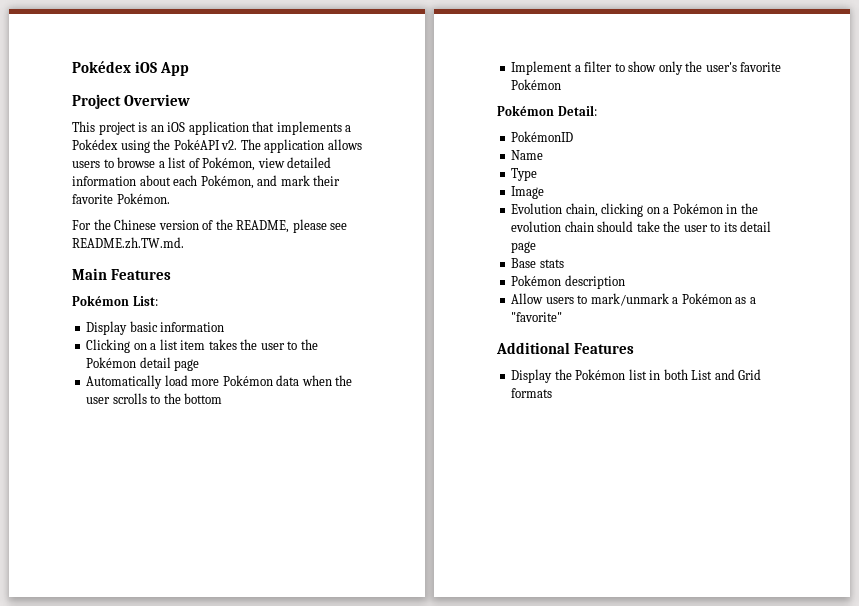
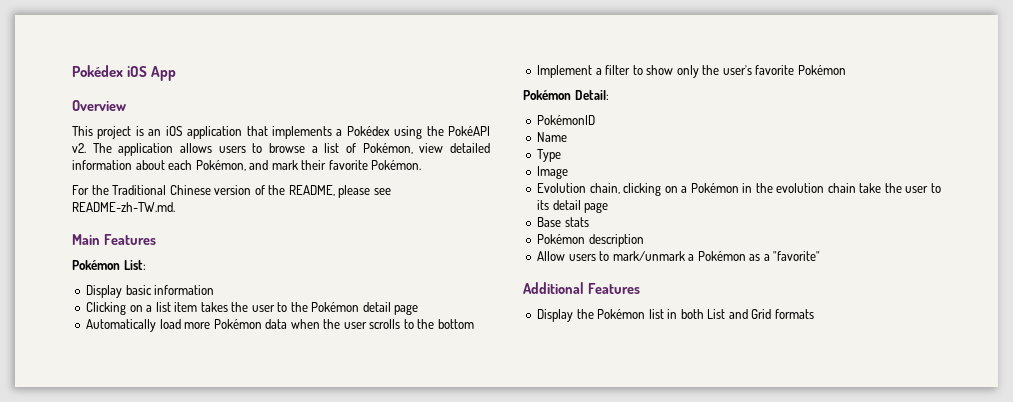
[72,94,121,109] Project -> (177, 73) none
(111, 224) none -> [112,185,167,195] Traditional
[72,237,184,249] README.zh.TW.md. -> [72,202,175,212] README-zh-TW.md.
[597,221,634,232] should -> (856, 188) none

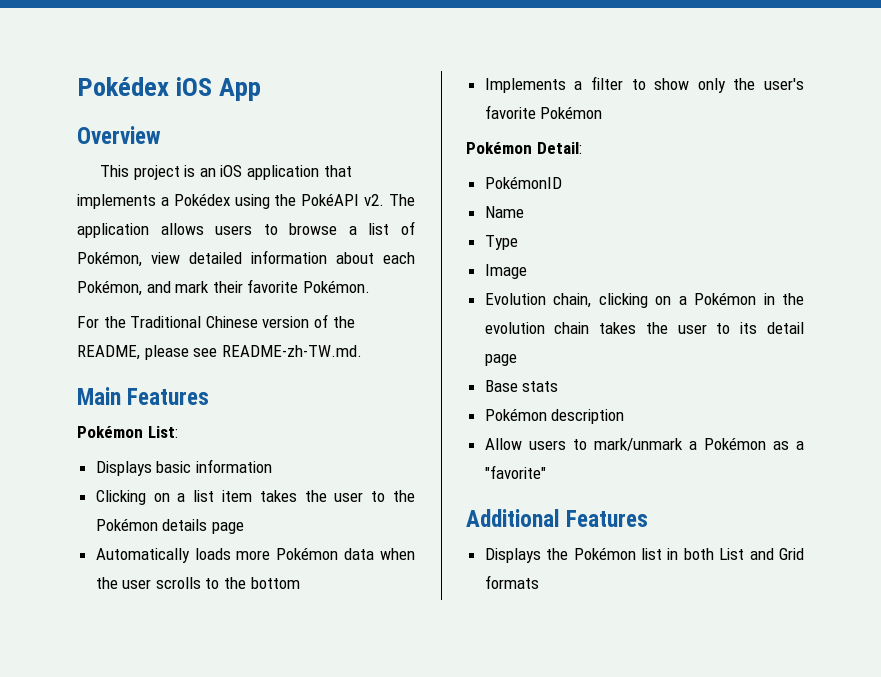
[86,285,123,298] Display -> [95,461,152,476] Displays
[362,302,391,312] detail -> [162,519,208,531] details
[159,319,181,329] load -> [194,548,231,560] loads
[537,65,593,78] Implement -> [484,78,566,93] Implements
[859,183,882,193] take -> [599,322,637,334] takes
[537,309,574,322] Display -> [484,548,541,563] Displays

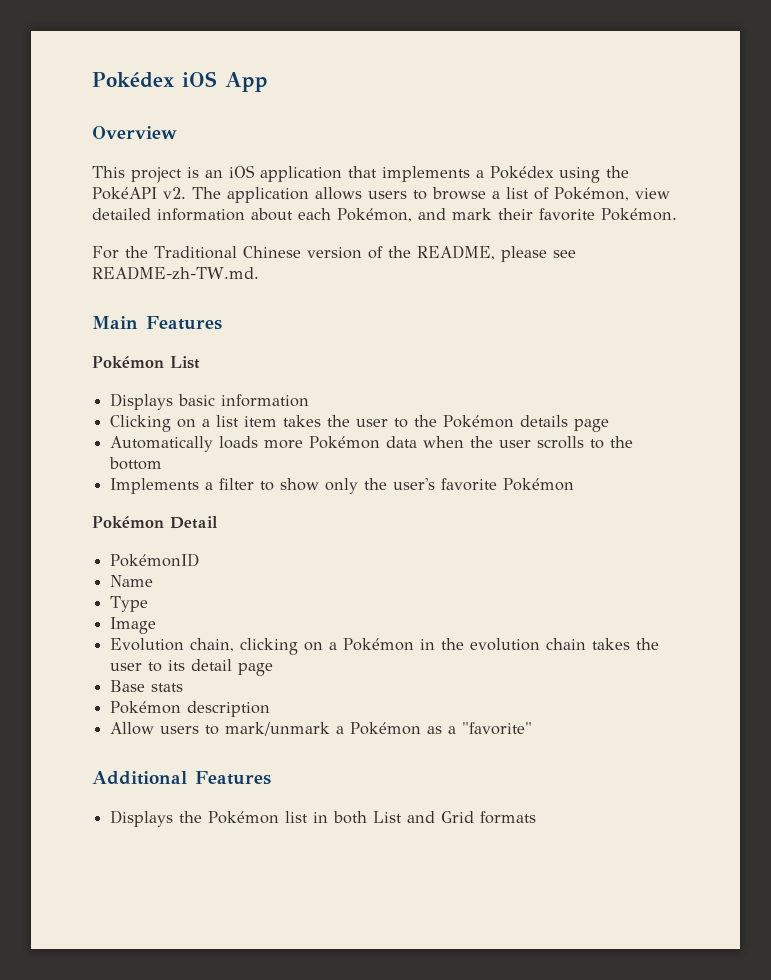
[147,426,178,438] List: -> [170,356,200,369] List
[536,142,582,154] Detail: -> [170,516,218,529] Detail

